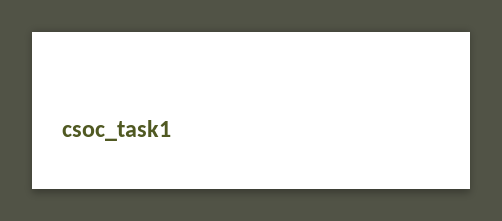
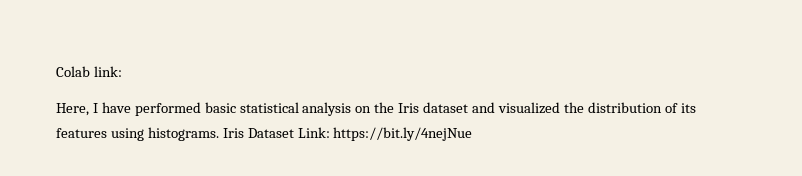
[62,120,171,141] csoc_task1 -> [56,66,122,77] [56,102,696,116] [56,127,473,141] Colab link: // Here, I have performed basic statistical analysis on the Iris dataset and visualized the distribution of its features using histograms. Iris Dataset Link: https://bit.ly/4nejNue

